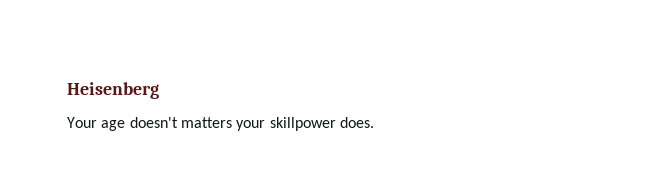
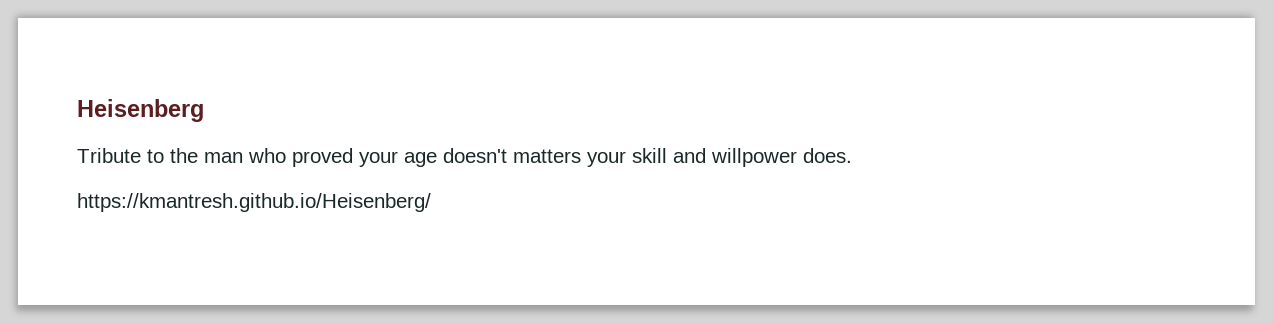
[67,117,97,128] Your -> [77,148,398,167] Tribute to the man who proved your
[269,117,336,131] skillpower -> [632,148,797,167] skill and willpower
(374, 122) none -> [77,193,431,212] // https://kmantresh.github.io/Heisenberg/

